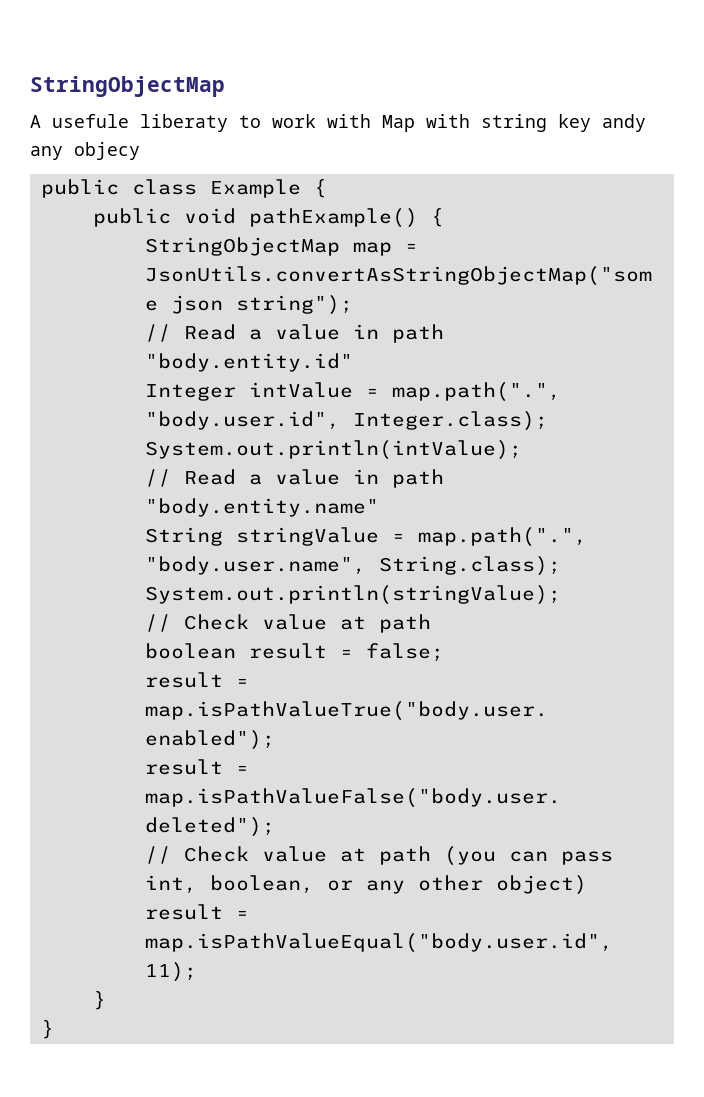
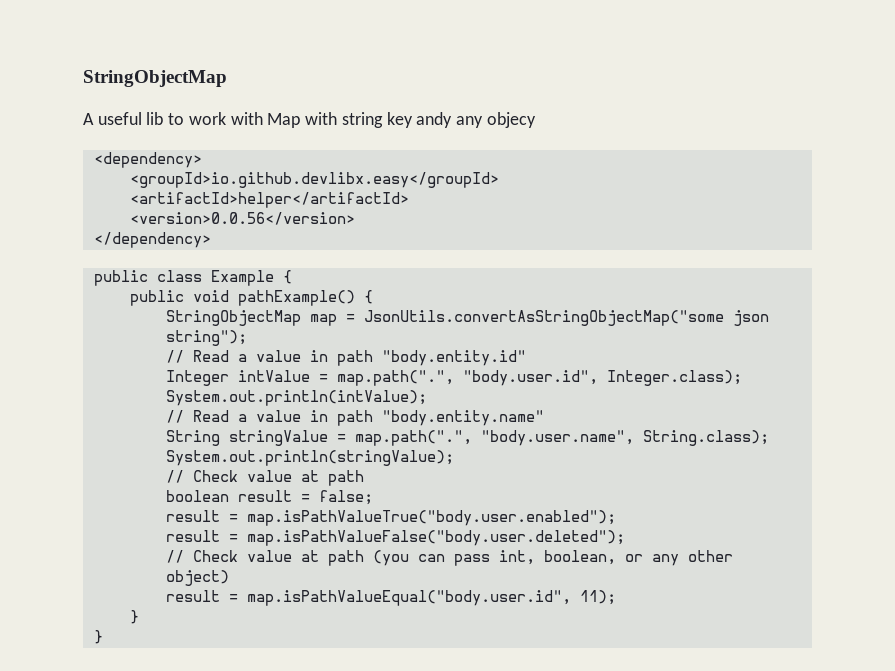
[52,114,228,132] usefule liberaty -> [97,112,164,125] useful lib
(140, 151) none -> [93,152,202,168] [129,172,499,188] [129,192,409,208] [129,212,355,225] [93,232,211,248] // <dependency> // <groupId>io.github.devlibx.easy</groupId> // <artifactId>helper</artifactId> // <version>0.0.56</version> // </dependency>

